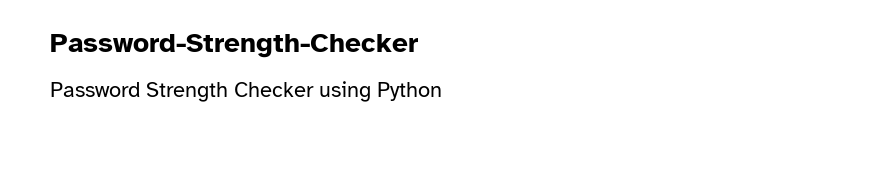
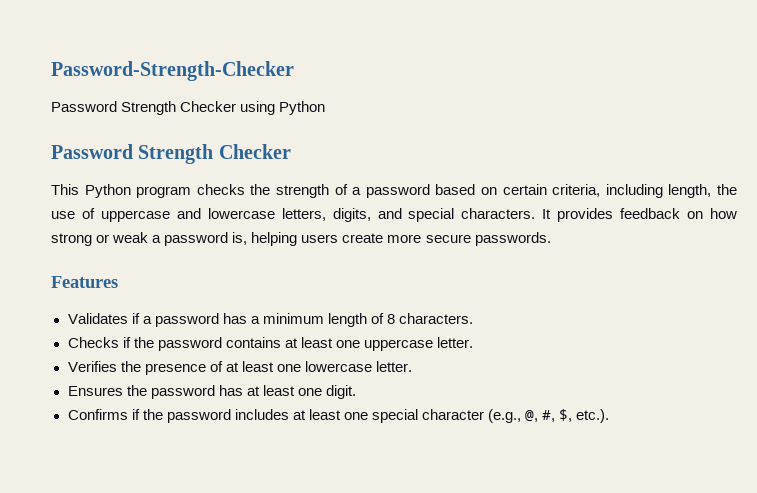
(442, 91) none -> [51,144,291,164] [51,184,738,198] [51,208,738,222] [51,232,551,246] [51,276,118,288] [67,313,474,327] [67,337,473,351] [67,361,412,375] [67,385,356,399] [67,409,610,423] // Password Strength Checker // This Python program checks the strength of a password based on certain criteria, including length, the use of uppercase and lowercase letters, digits, and special characters. It provides feedback on how strong or weak a password is, helping users create more secure passwords. // Features // Validates if a password has a minimum length of 8 characters. // Checks if the password contains at least one uppercase letter. // Verifies the presence of at least one lowercase letter. // Ensures the password has at least one digit. // Confirms if the password includes at least one special character (e.g., @, #, $, etc.).

